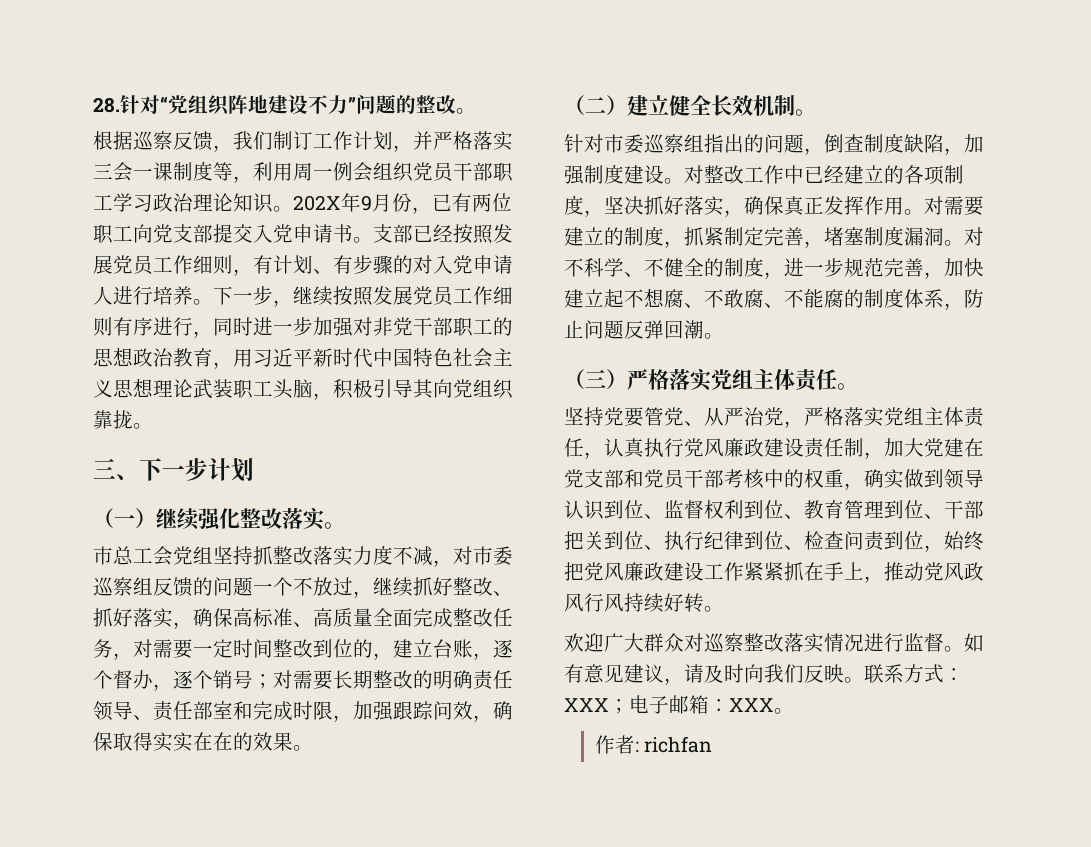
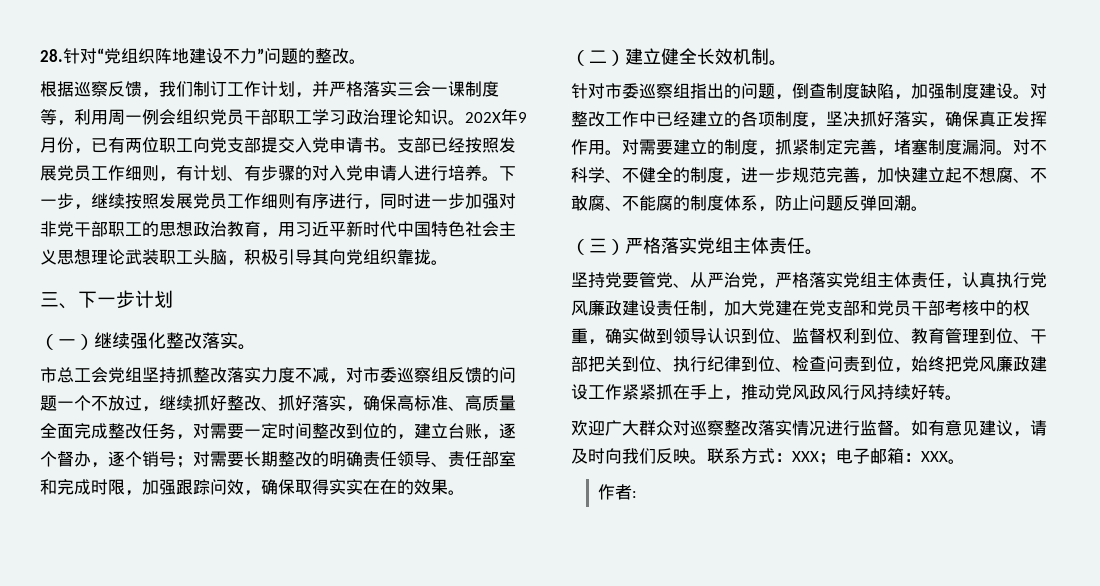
[644,736,713,753] richfan -> (638, 494) none

